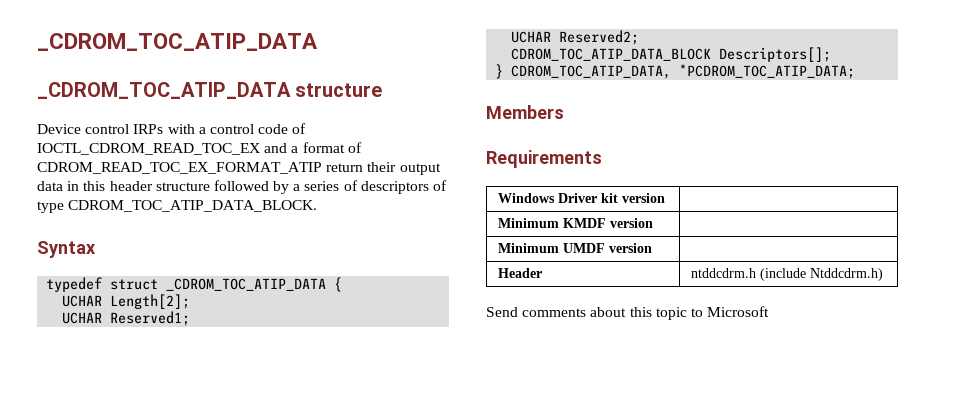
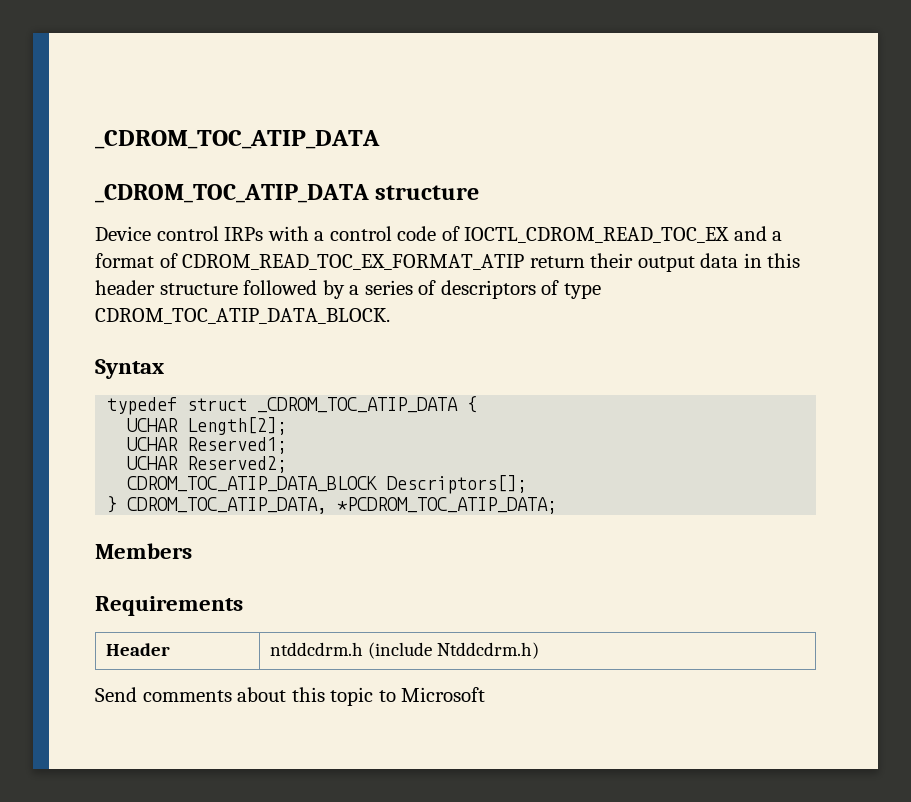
[497,193,665,203] [497,218,653,228] [497,243,652,253] // Windows Driver kit version | // Minimum KMDF version | // Minimum UMDF version | -> (243, 606) none

